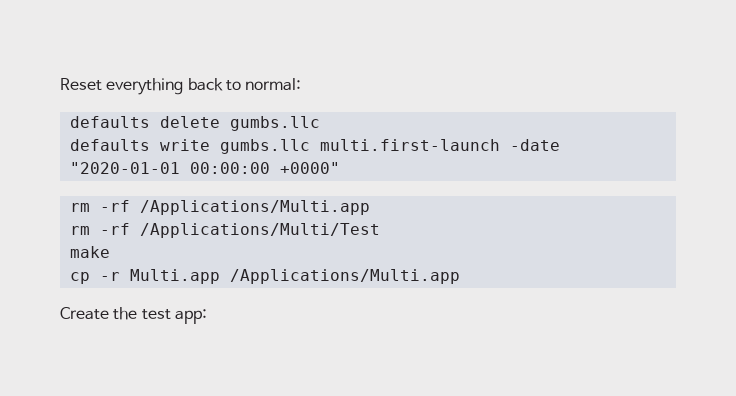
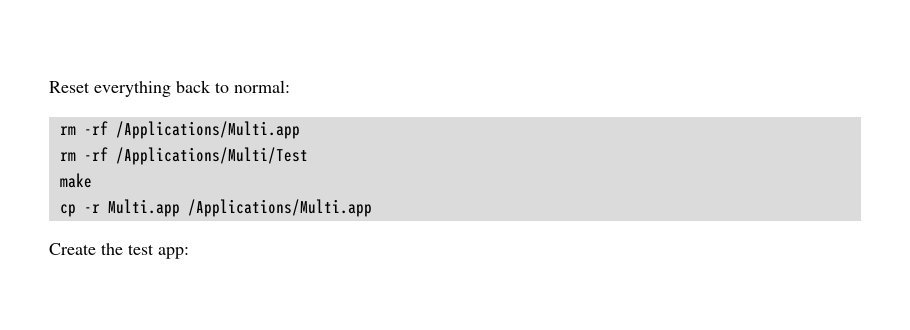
[69,116,320,131] [69,139,560,154] [69,162,340,174] // defaults delete gumbs.llc // defaults write gumbs.llc multi.first-launch -date "2020-01-01 00:00:00 +0000" -> (290, 86) none

